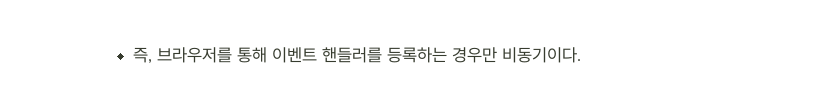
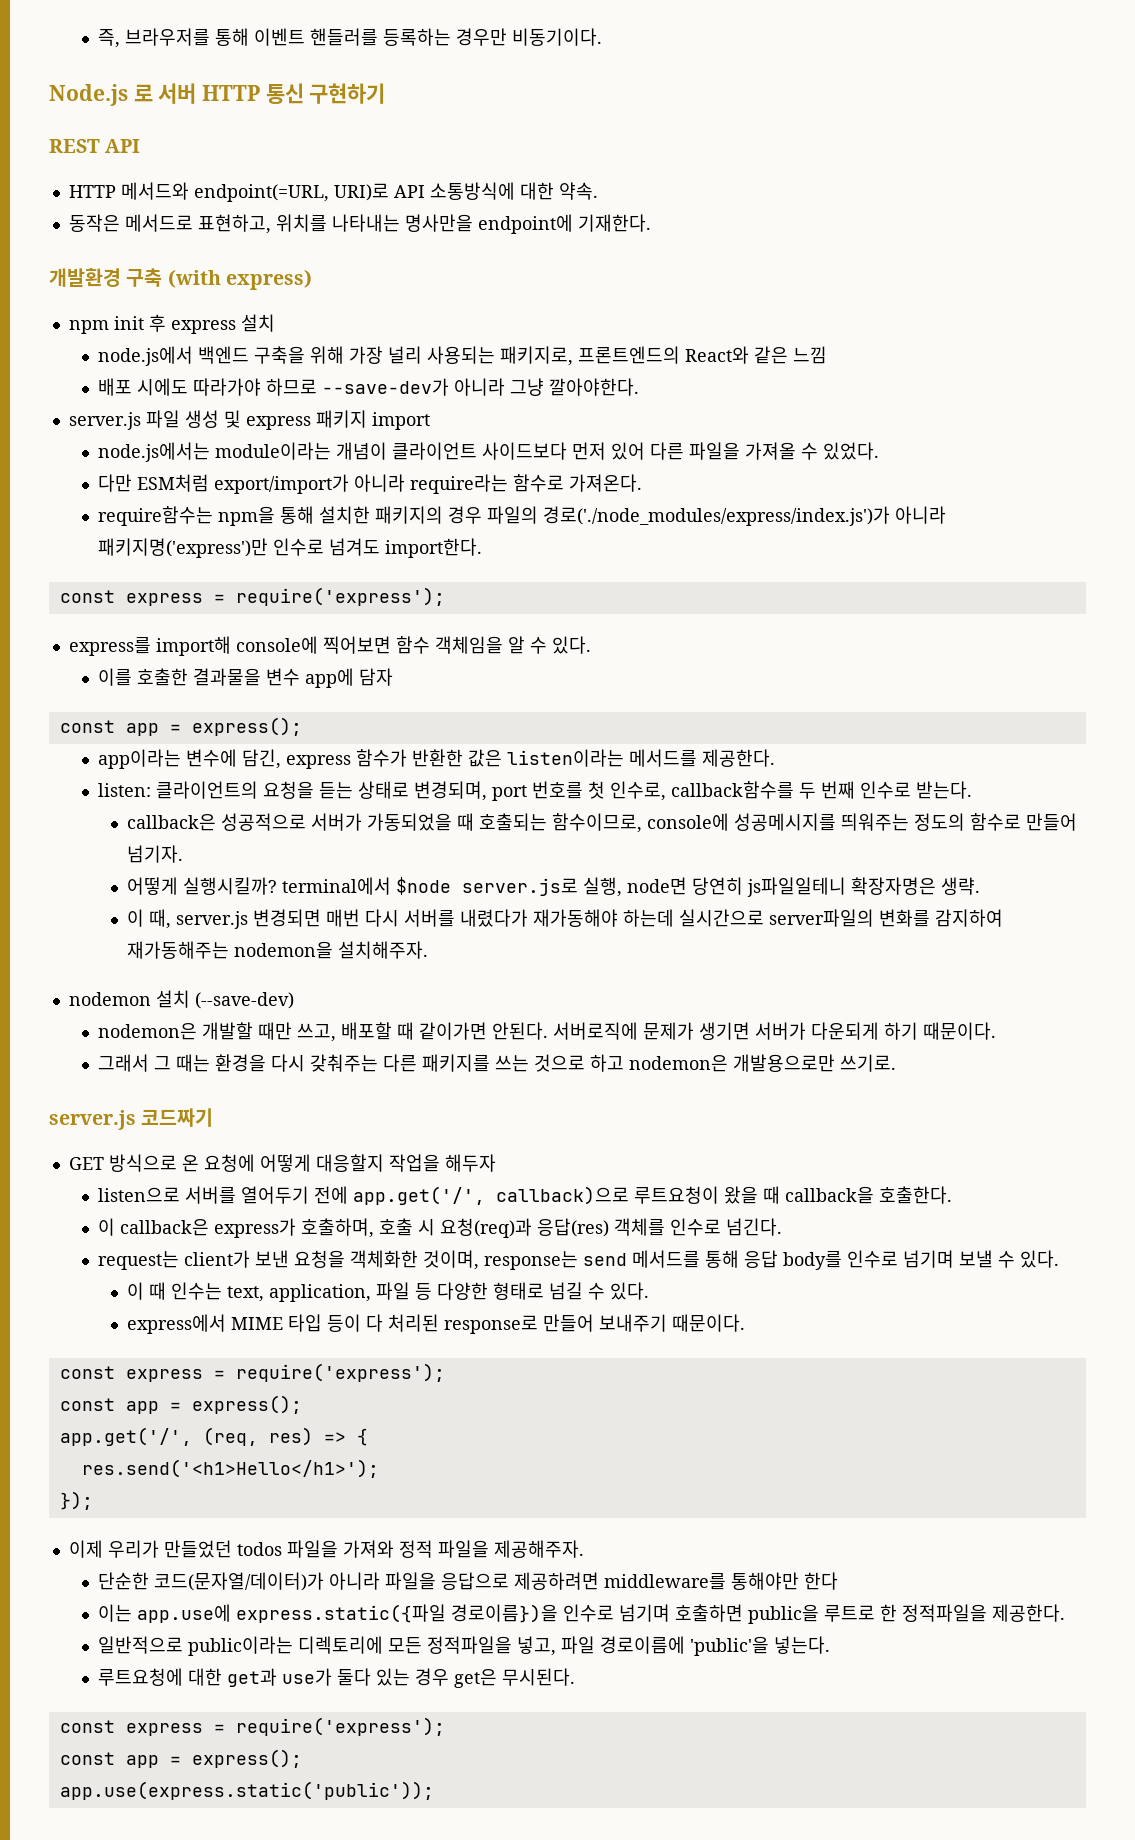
(582, 55) none -> [49,83,386,106] [49,139,141,153] [68,182,598,202] [68,214,651,234] [49,268,312,290] [68,314,275,334] [98,346,828,366] [98,378,640,396] [68,410,430,430] [98,442,880,462] [98,474,643,494] [98,506,947,526] [98,538,483,558] [59,587,445,606] [68,636,591,656] [98,668,394,688] [59,717,302,736] [98,749,776,769] [98,781,973,801] [127,813,1078,833] [127,845,184,863] [127,877,981,897] [127,909,1004,929] [127,941,429,959] [68,990,294,1009] [98,1022,997,1042] [98,1054,897,1072] [49,1108,214,1130] [68,1154,496,1172] [98,1186,953,1205] [98,1218,783,1238] [98,1250,1060,1270] [127,1282,650,1302] [127,1314,746,1334] [59,1363,445,1382] [59,1395,302,1414] [59,1427,368,1446] [81,1459,379,1478] [59,1491,93,1510] [68,1540,584,1558] [98,1572,839,1591] [98,1604,1065,1624] [98,1636,831,1656] [98,1668,576,1688] [59,1717,445,1736] [59,1749,302,1768] [59,1781,434,1800] // Node.js 로 서버 HTTP 통신 구현하기 // REST API // HTTP 메서드와 endpoint(=URL, URI)로 API 소통방식에 대한 약속. // 동작은 메서드로 표현하고, 위치를 나타내는 명사만을 endpoint에 기재한다. // 개발환경 구축 (with express) // npm init 후 express 설치 // node.js에서 백엔드 구축을 위해 가장 널리 사용되는 패키지로, 프론트엔드의 React와 같은 느낌 // 배포 시에도 따라가야 하므로 --save-dev가 아니라 그냥 깔아야한다. // server.js 파일 생성 및 express 패키지 import // node.js에서는 module이라는 개념이 클라이언트 사이드보다 먼저 있어 다른 파일을 가져올 수 있었다. // 다만 ESM처럼 export/import가 아니라 require라는 함수로 가져온다. // require함수는 npm을 통해 설치한 패키지의 경우 파일의 경로('./node_modules/express/index.js')가 아니라 패키지명('express')만 인수로 넘겨도 import한다. // const express = require('express'); // express를 import해 console에 찍어보면 함수 객체임을 알 수 있다. // 이를 호출한 결과물을 변수 app에 담자 // const app = express(); // app이라는 변수에 담긴, express 함수가 반환한 값은 listen이라는 메서드를 제공한다. // listen: 클라이언트의 요청을 듣는 상태로 변경되며, port 번호를 첫 인수로, callback함수를 두 번째 인수로 받는다. // callback은 성공적으로 서버가 가동되었을 때 호출되는 함수이므로, console에 성공메시지를 띄워주는 정도의 함수로 만들어 넘기자. // 어떻게 실행시킬까? terminal에서 $node server.js로 실행, node면 당연히 js파일일테니 확장자명은 생략. // 이 때, server.js 변경되면 매번 다시 서버를 내렸다가 재가동해야 하는데 실시간으로 server파일의 변화를 감지하여 재가동해주는 nodemon을 설치해주자. // nodemon 설치 (--save-dev) // nodemon은 개발할 때만 쓰고, 배포할 때 같이가면 안된다. 서버로직에 문제가 생기면 서버가 다운되게 하기 때문이다. // 그래서 그 때는 환경을 다시 갖춰주는 다른 패키지를 쓰는 것으로 하고 nodemon은 개발용으로만 쓰기로. // server.js 코드짜기 // GET 방식으로 온 요청에 어떻게 대응할지 작업을 해두자 // listen으로 서버를 열어두기 전에 app.get('/', callback)으로 루트요청이 왔을 때 callback을 호출한다. // 이 callback은 express가 호출하며, 호출 시 요청(req)과 응답(res) 객체를 인수로 넘긴다. // request는 client가 보낸 요청을 객체화한 것이며, response는 send 메서드를 통해 응답 body를 인수로 넘기며 보낼 수 있다. // 이 때 인수는 text, application, 파일 등 다양한 형태로 넘길 수 있다. // express에서 MIME 타입 등이 다 처리된 response로 만들어 보내주기 때문이다. // const express = require('express'); // const app = express(); // app.get('/', (req, res) => { // res.send('<h1>Hello</h1>'); // }); // 이제 우리가 만들었던 todos 파일을 가져와 정적 파일을 제공해주자. // 단순한 코드(문자열/데이터)가 아니라 파일을 응답으로 제공하려면 middleware를 통해야만 한다 // 이는 app.use에 express.static({파일 경로이름})을 인수로 넘기며 호출하면 public을 루트로 한 정적파일을 제공한다. // 일반적으로 public이라는 디렉토리에 모든 정적파일을 넣고, 파일 경로이름에 'public'을 넣는다. // 루트요청에 대한 get과 use가 둘다 있는 경우 get은 무시된다. // const express = require('express'); // const app = express(); // app.use(express.static('public'));

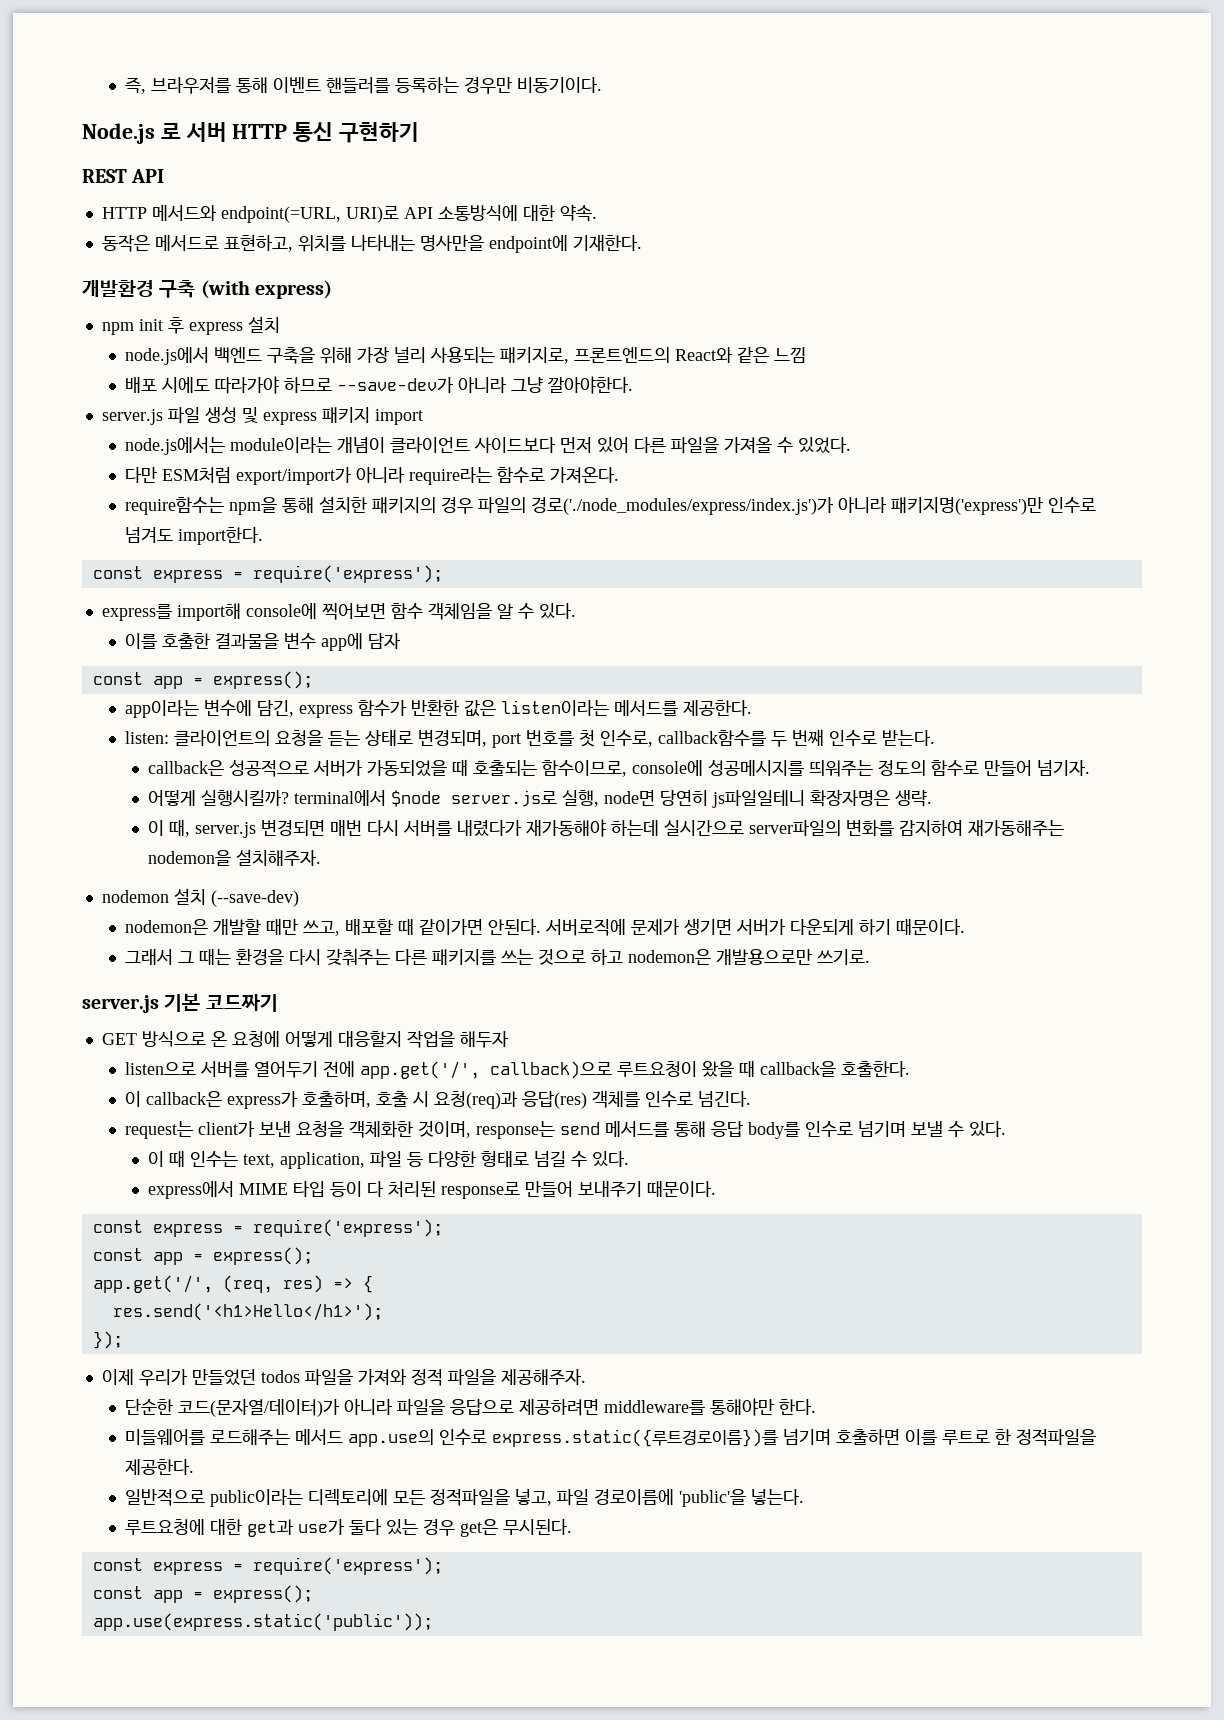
(136, 1120) none -> [164,993,201,1012] 기본
[804,1572,839,1590] [98,1604,614,1623] 한다 // 이는 app.use에 express.static({파일 경로이름})을 인수로 -> [779,1399,817,1415] [125,1429,779,1447] 한다. // 미들웨어를 로드해주는 메서드 app.use의 인수로 express.static({루트경로이름})를
[747,1604,819,1624] public을 -> [905,1429,938,1445] 이를

